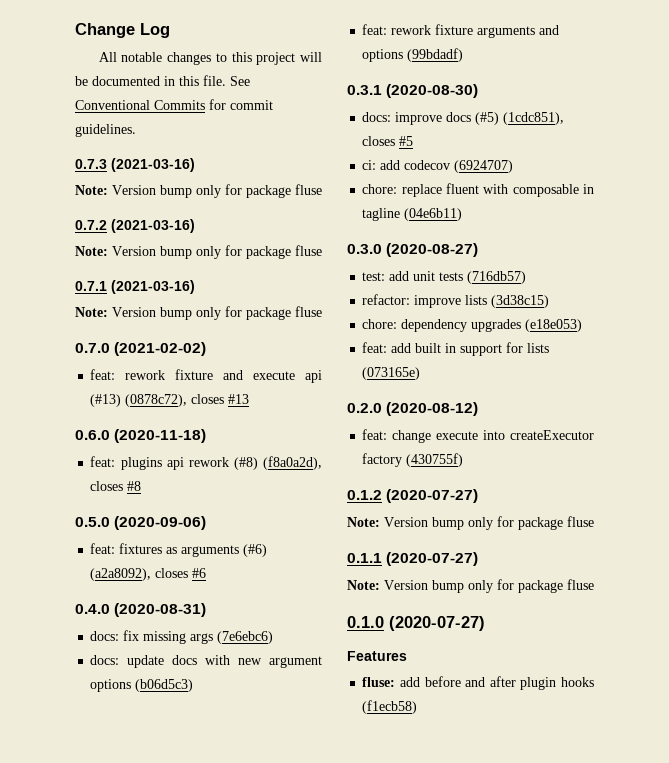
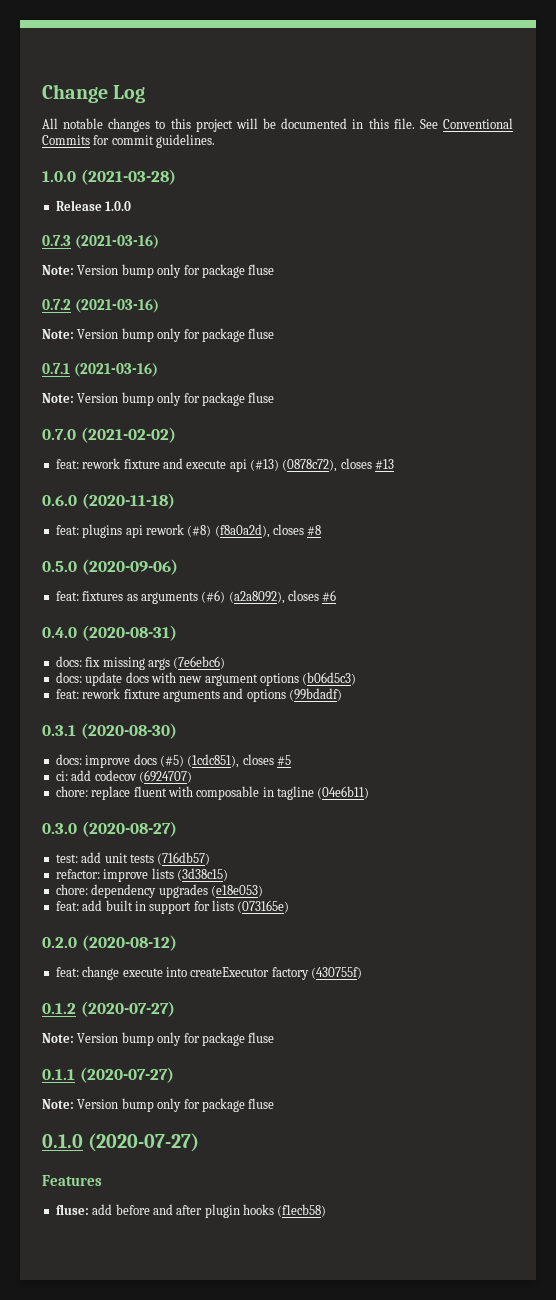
(136, 130) none -> [42,169,176,185] [55,200,132,211] // 1.0.0 (2021-03-28) // Release 1.0.0

